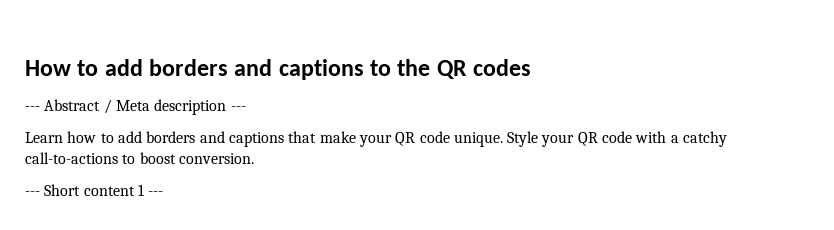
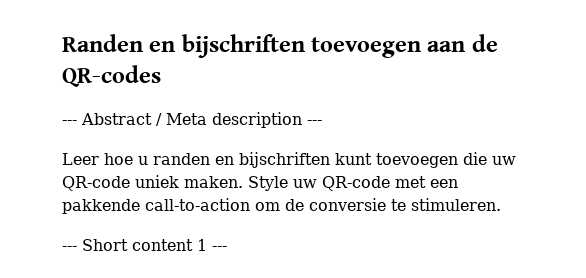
[25,59,532,80] How to add borders and captions to the QR codes -> [62,34,498,58] [62,65,161,87] Randen en bijschriften toevoegen aan de QR-codes
[25,131,728,147] [25,152,254,164] Learn how to add borders and captions that make your QR code unique. Style your QR code with a catchy call-to-actions to boost conversion. -> [62,152,516,168] [62,175,458,191] [62,198,501,214] Leer hoe u randen en bijschriften kunt toevoegen die uw QR-code uniek maken. Style uw QR-code met een pakkende call-to-action om de conversie te stimuleren.

